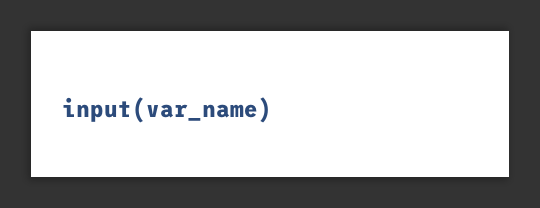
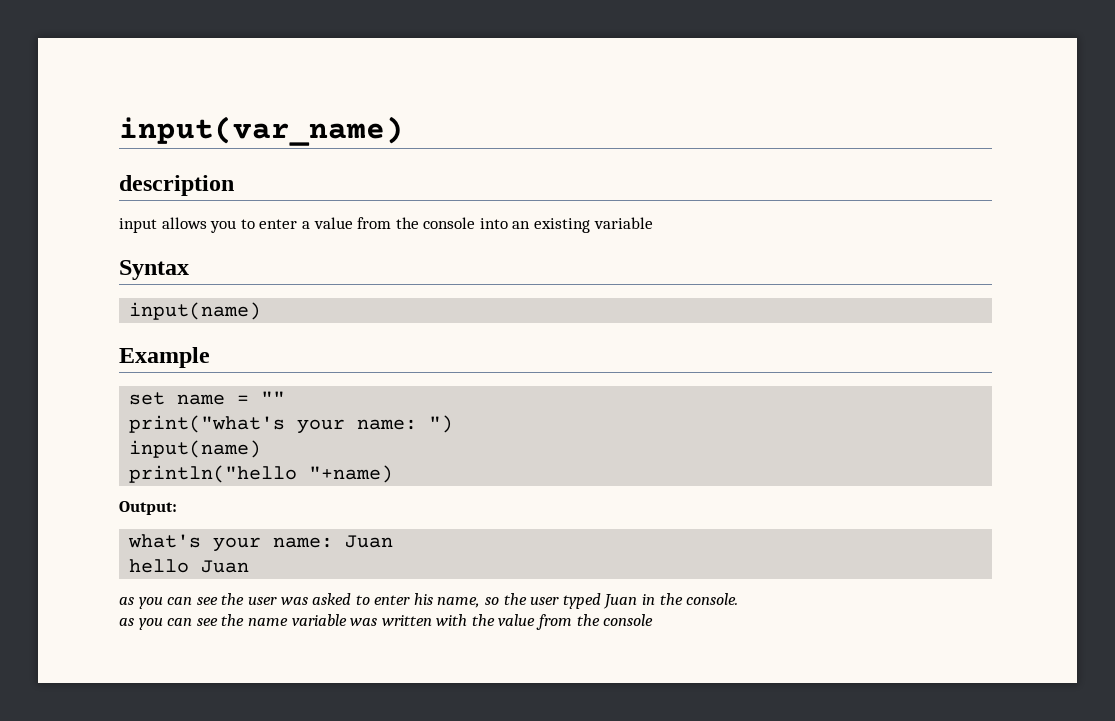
(272, 110) none -> [119,175,234,196] [119,217,653,233] [119,260,189,280] [129,302,262,320] [119,347,210,368] [129,391,286,405] [129,415,454,434] [129,440,262,458] [129,465,394,483] [119,501,177,515] [128,534,394,552] [129,559,250,573] [119,593,739,609] [119,614,654,630] // description // input allows you to enter a value from the console into an existing variable // Syntax // input(name) // Example // set name = "" // print("what's your name: ") // input(name) // println("hello "+name) // Output: // what's your name: Juan // hello Juan // as you can see the user was asked to enter his name, so the user typed Juan in the console. // as you can see the name variable was written with the value from the console

